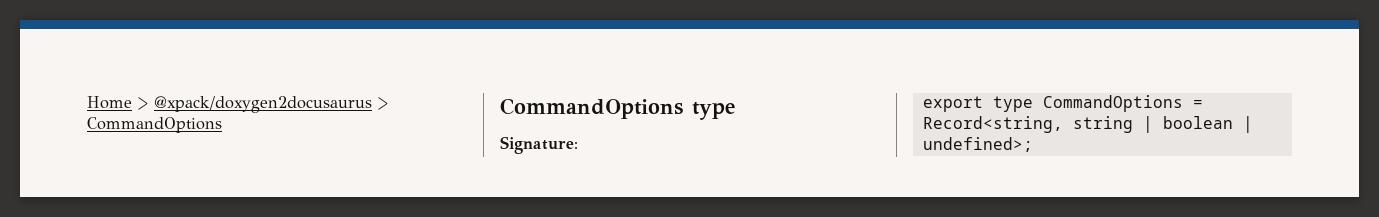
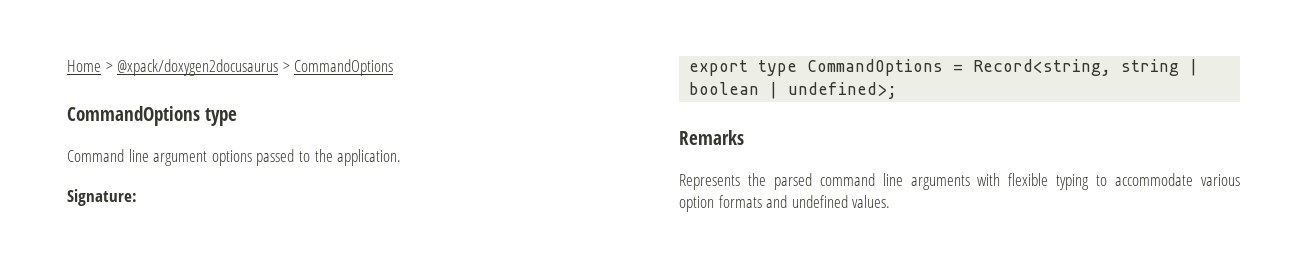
(736, 111) none -> [67,149,402,166] // Command line argument options passed to the application.
(1033, 144) none -> [679,130,744,145] [679,173,1240,190] [679,195,891,212] // Remarks // Represents the parsed command line arguments with flexible typing to accommodate various option formats and undefined values.

